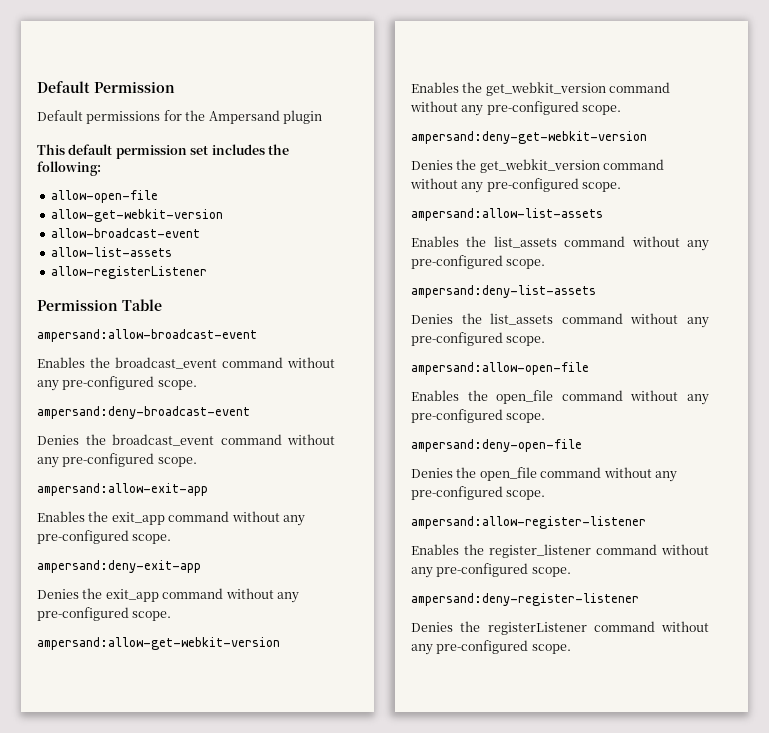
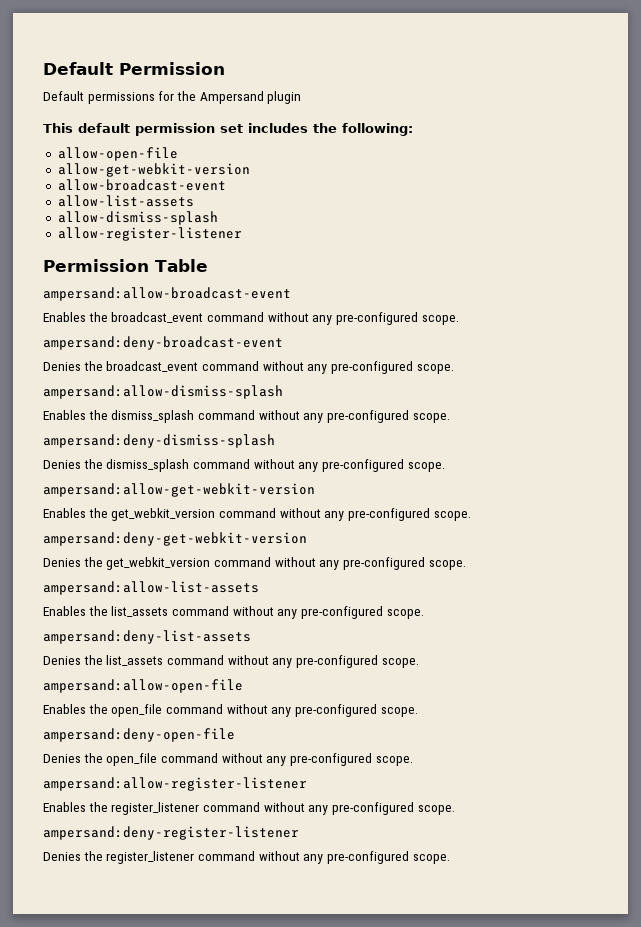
[50,266,207,279] allow-registerListener -> [57,211,218,225] [57,227,242,241] allow-dismiss-splash // allow-register-listener
[37,483,208,496] [37,511,305,526] [37,530,172,544] [37,560,201,573] [37,588,159,602] ampersand:allow-exit-app // Enables the exit_app command without any pre-configured scope. // ampersand:deny-exit-app // Denies the exit_app -> [43,385,283,399] [43,410,450,423] [43,434,275,448] [43,459,190,472] ampersand:allow-dismiss-splash // Enables the dismiss_splash command without any pre-configured scope. // ampersand:deny-dismiss-splash // Denies the dismiss_splash
[487,622,587,635] registerListener -> [106,851,195,864] register_listener

